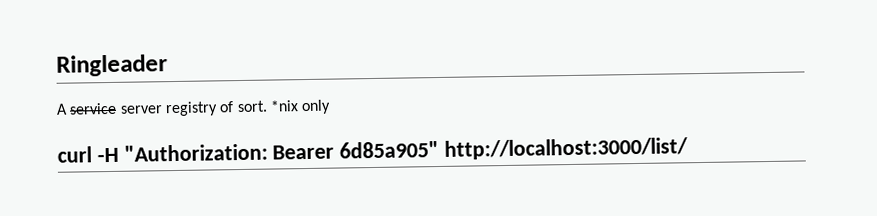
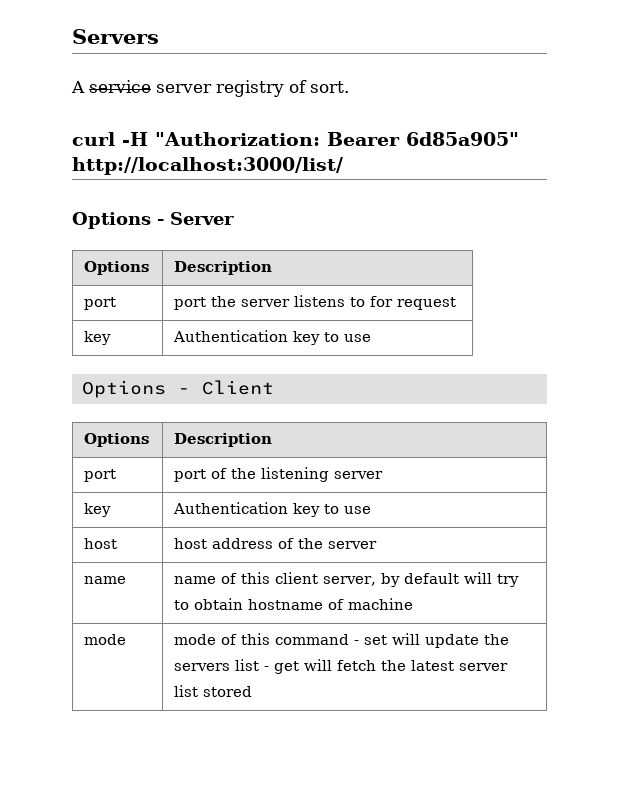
[56,54,168,77] Ringleader -> [72,29,159,44] Servers
[269,99,332,115] *nix only -> (349, 87) none
(689, 148) none -> [72,212,234,229] [84,261,150,275] [174,261,273,275] [84,297,117,310] [174,295,457,310] [84,331,112,345] [173,330,372,345] [81,380,274,398] [84,433,150,447] [174,433,273,447] [84,469,117,482] [174,467,384,482] [84,503,112,517] [173,502,372,517] [84,538,118,549] [174,538,378,549] [84,576,127,584] [174,572,520,587] [174,598,414,610] [84,634,127,645] [174,633,510,648] [174,659,509,674] [174,685,253,697] // Options - Server // Options | Description // port | port the server listens to for request // key | Authentication key to use // Options - Client // Options | Description // port | port of the listening server // key | Authentication key to use // host | host address of the server // name | name of this client server, by default will try to obtain hostname of machine // mode | mode of this command - set will update the servers list - get will fetch the latest server list stored

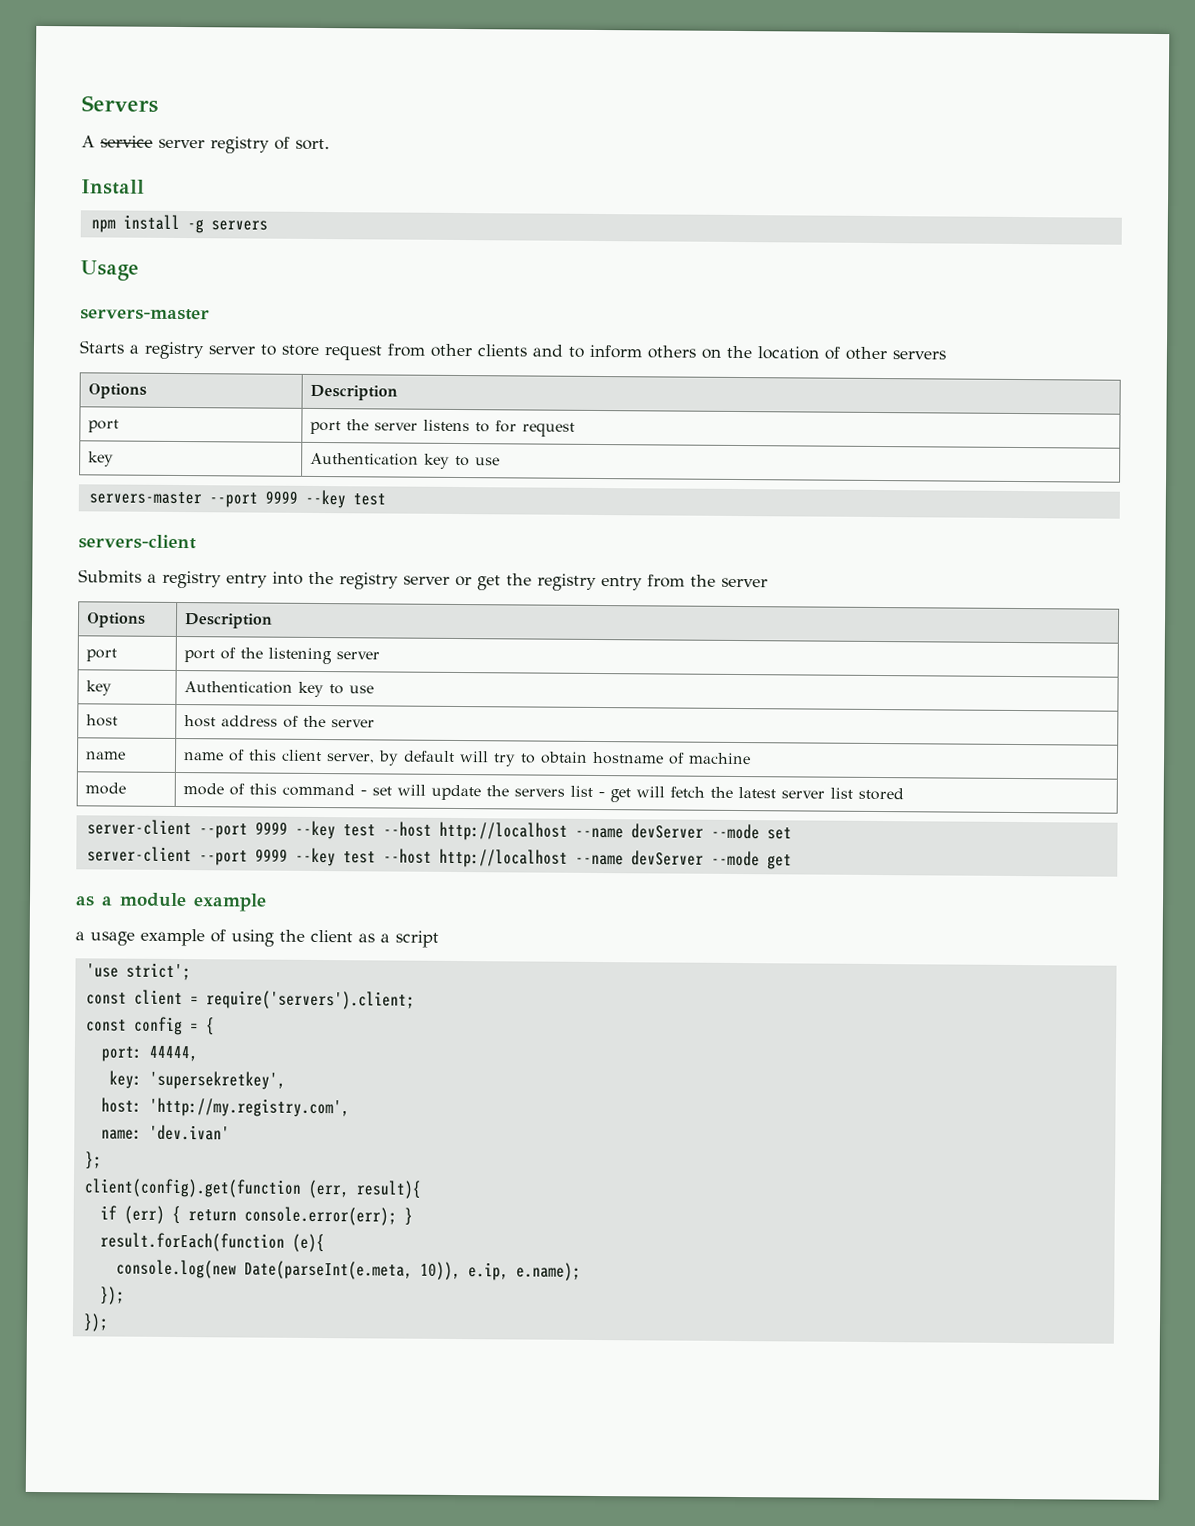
[72,132,519,146] [72,157,343,175] [72,212,234,229] curl -H "Authorization: Bearer 6d85a905" http://localhost:3000/list/ // Options - Server -> [81,179,145,195] [90,214,268,234] [80,260,139,281] [80,308,210,321] [79,340,946,361] Install // npm install -g servers // Usage // servers-master // Starts a registry server to store request from other clients and to inform others on the location of other servers
[81,380,274,398] Options - Client -> [88,489,386,509] [78,534,197,550] [78,569,768,591] servers-master --port 9999 --key test // servers-client // Submits a registry entry into the registry server or get the registry entry from the server
(253, 691) none -> [86,819,792,841] [86,846,792,870] [75,892,267,912] [75,928,439,948] [85,962,191,981] [85,989,415,1010] [85,1016,215,1036] [100,1045,198,1062] [108,1070,286,1090] [100,1097,350,1118] [100,1124,230,1141] [84,1151,102,1170] [83,1178,422,1199] [99,1205,413,1226] [99,1232,325,1253] [115,1259,581,1281] [99,1286,125,1305] [82,1313,109,1332] // server-client --port 9999 --key test --host http://localhost --name devServer --mode set // server-client --port 9999 --key test --host http://localhost --name devServer --mode get // as a module example // a usage example of using the client as a script // 'use strict'; // const client = require('servers').client; // const config = { // port: 44444, // key: 'supersekretkey', // host: 'http://my.registry.com', // name: 'dev.ivan' // }; // client(config).get(function (err, result){ // if (err) { return console.error(err); } // result.forEach(function (e){ // console.log(new Date(parseInt(e.meta, 10)), e.ip, e.name); // }); // });

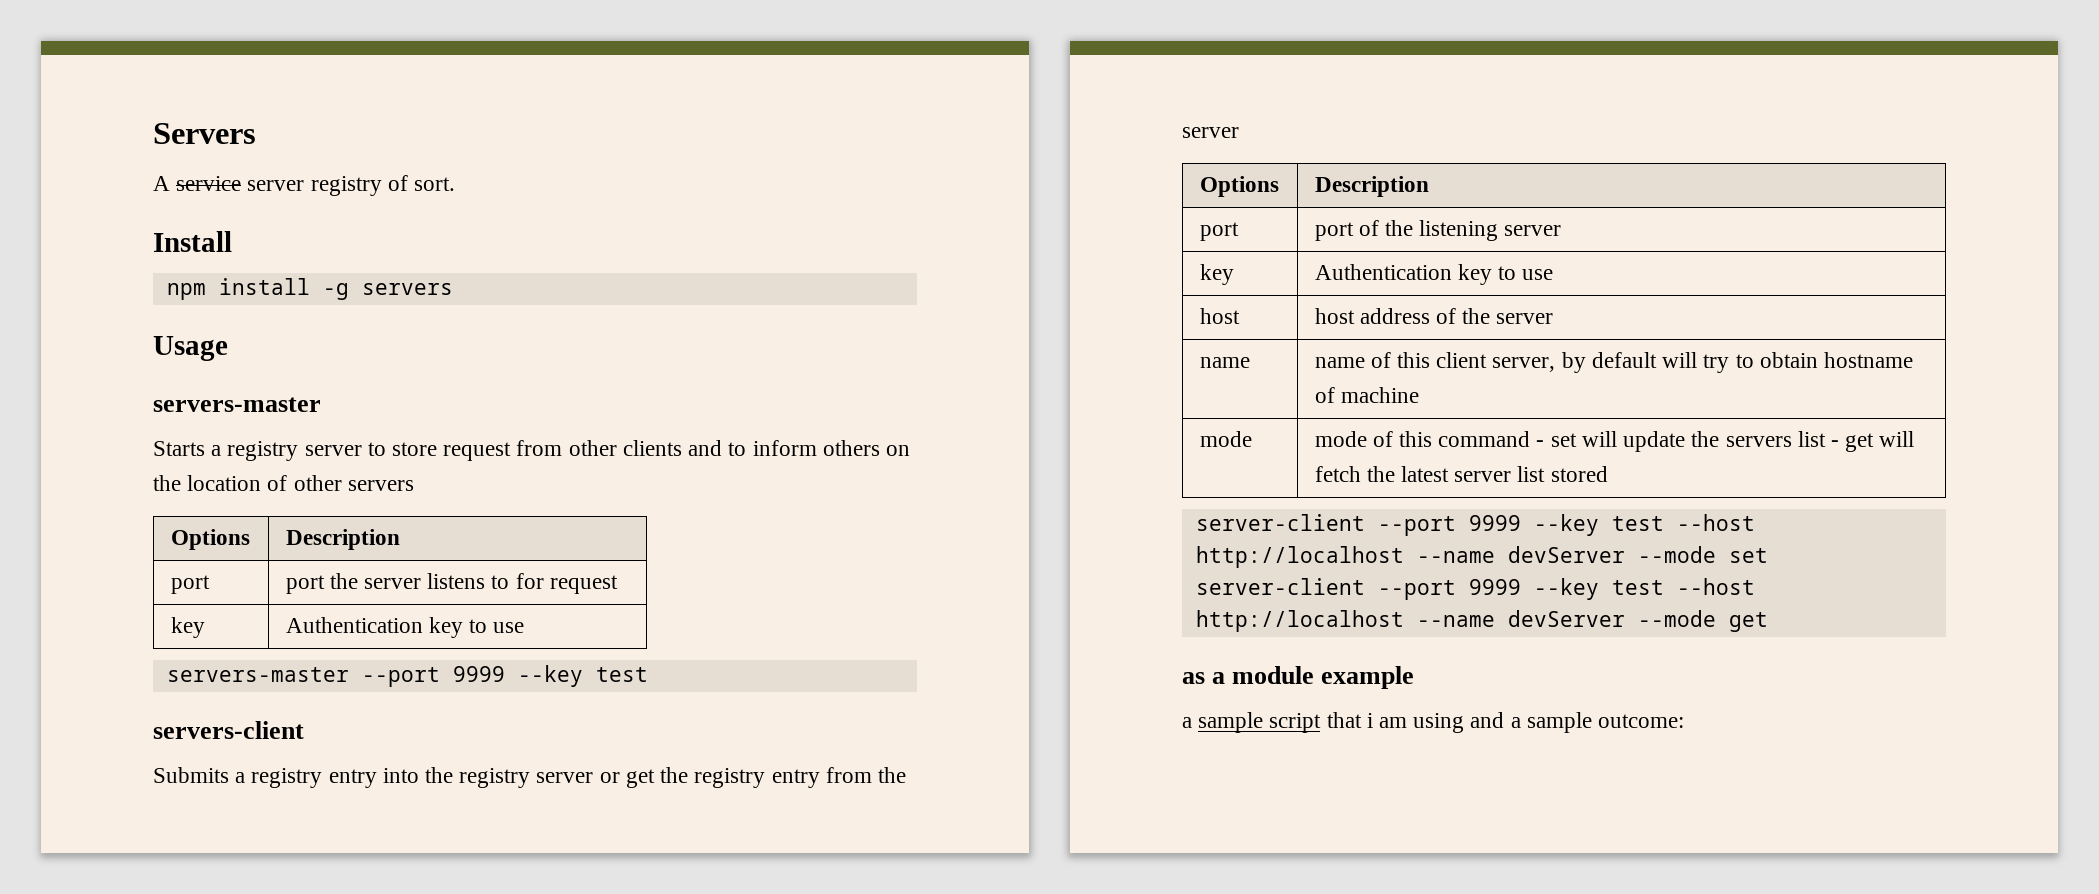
[90,928,439,948] [85,962,191,981] [85,989,415,1010] [85,1016,215,1036] [100,1045,198,1062] [108,1070,286,1090] [100,1097,350,1118] [100,1124,230,1141] [84,1151,102,1170] [83,1178,422,1199] [99,1205,413,1226] [99,1232,325,1253] [115,1259,581,1281] [99,1286,125,1305] [82,1313,109,1332] usage example of using the client as a script // 'use strict'; // const client = require('servers').client; // const config = { // port: 44444, // key: 'supersekretkey', // host: 'http://my.registry.com', // name: 'dev.ivan' // }; // client(config).get(function (err, result){ // if (err) { return console.error(err); } // result.forEach(function (e){ // console.log(new Date(parseInt(e.meta, 10)), e.ip, e.name); // }); // }); -> [1198,712,1685,733] sample script that i am using and a sample outcome:

